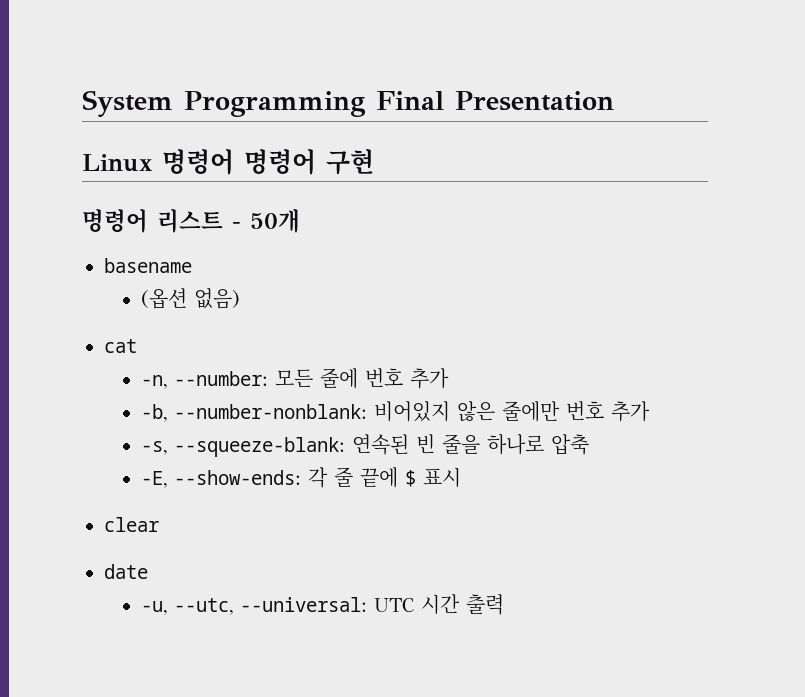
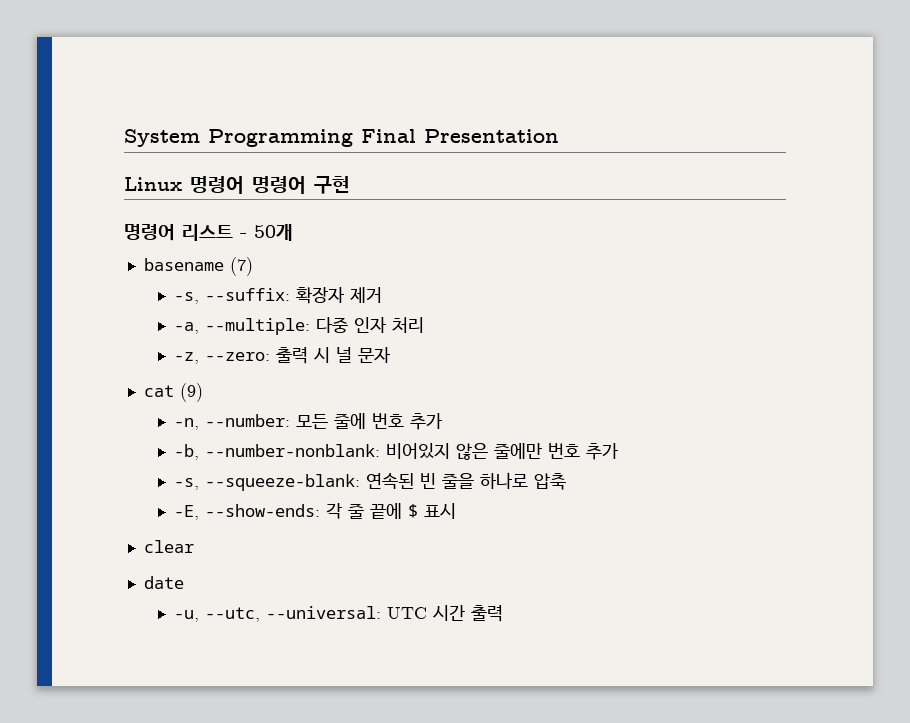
[141,288,241,309] // (옵션 없음) -> [229,257,253,276] [173,287,382,304] [173,317,424,335] [173,347,391,364] (7) // -s, --suffix: 확장자 제거 // -a, --multiple: 다중 인자 처리 // -z, --zero: 출력 시 널 문자
(137, 346) none -> [179,383,203,402] (9)

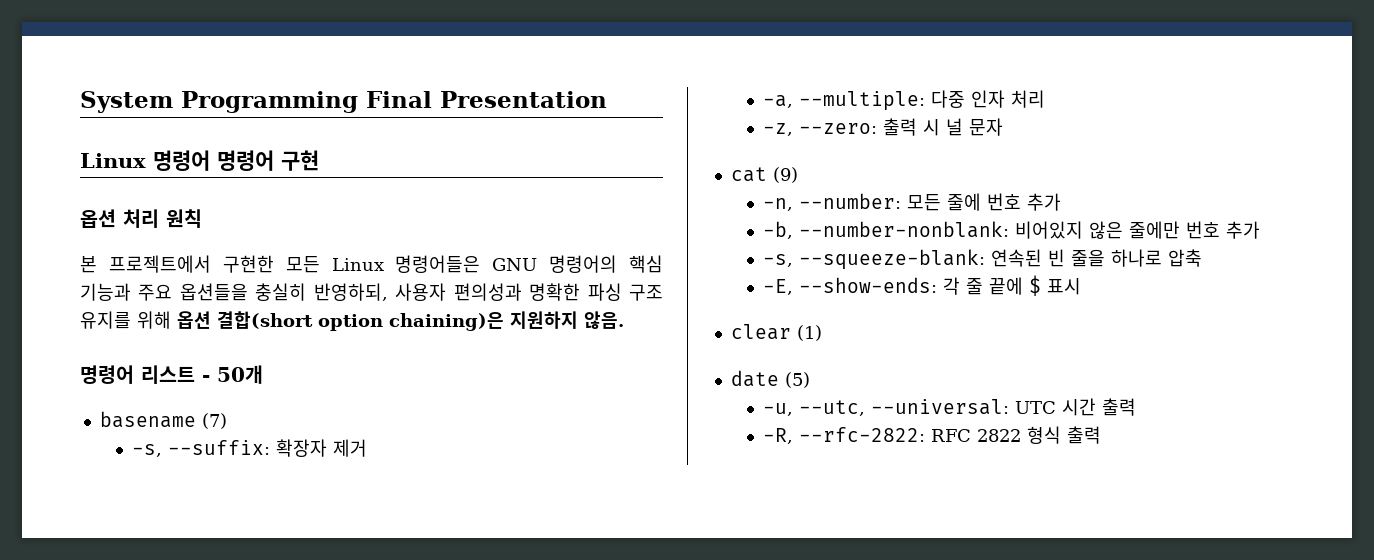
(350, 185) none -> [80,209,202,228] [80,255,663,273] [80,283,664,301] [80,311,624,331] // 옵션 처리 원칙 // 본 프로젝트에서 구현한 모든 Linux 명령어들은 GNU 명령어의 핵심 기능과 주요 옵션들을 충실히 반영하되, 사용자 편의성과 명확한 파싱 구조 유지를 위해 옵션 결합(short option chaining)은 지원하지 않음.
(194, 546) none -> [796,325,822,341] (1)
(184, 582) none -> [784,372,810,388] (5)
(503, 613) none -> [763,426,1102,444] // -R, --rfc-2822: RFC 2822 형식 출력

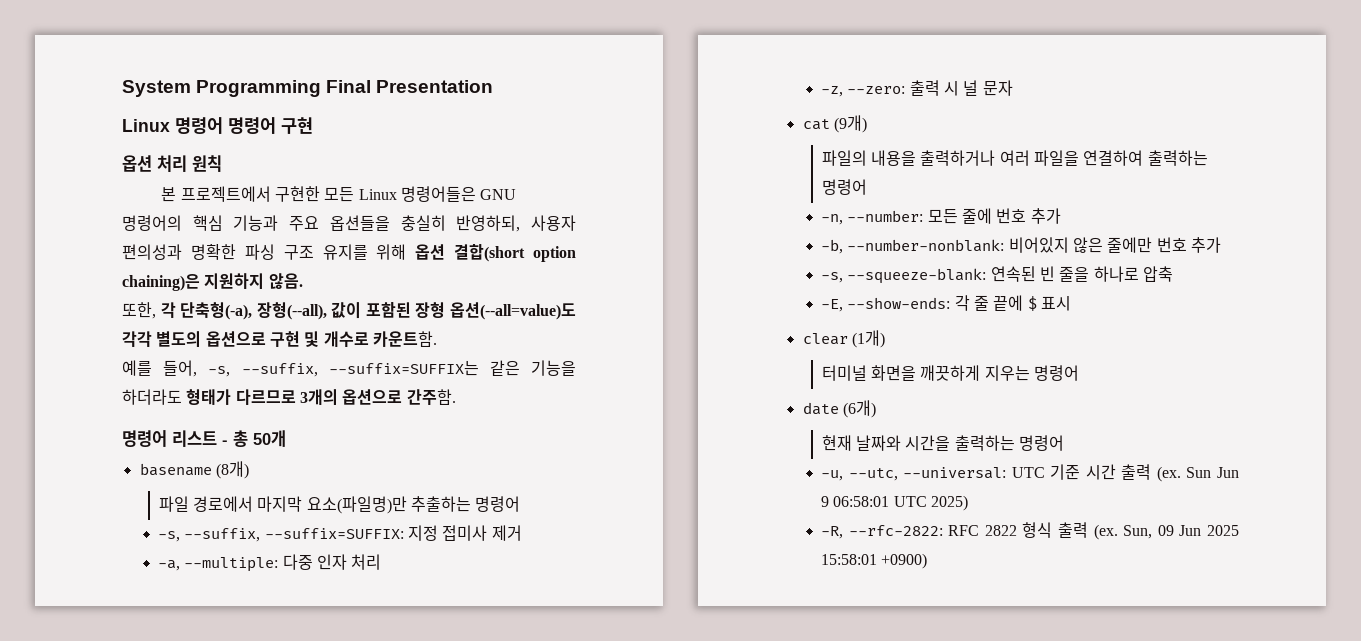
(624, 320) none -> [122,302,576,320] [122,331,437,347] [122,360,576,377] [122,389,456,405] // 또한, 각 단축형(-a), 장형(--all), 값이 포함된 장형 옵션(--all=value)도 각각 별도의 옵션으로 구현 및 개수로 카운트함. // 예를 들어, -s, --suffix, --suffix=SUFFIX는 같은 기능을 하더라도 형태가 다르므로 3개의 옵션으로 간주함.
(210, 378) none -> [233,430,248,447] 총
[201,413,227,429] [132,439,328,457] (7) // -s, --suffix: 확장자 -> [215,461,249,479] [158,496,521,514] [158,525,488,542] (8개) // 파일 경로에서 마지막 요소(파일명)만 추출하는 명령어 // -s, --suffix, --suffix=SUFFIX: 지정 접미사
[772,167,798,183] (9) -> [833,115,867,133] [821,150,1208,166] [821,179,867,195] (9개) // 파일의 내용을 출력하거나 여러 파일을 연결하여 출력하는 명령어
[796,325,822,341] [730,370,810,388] (1) // date (5) -> [851,330,885,348] [821,365,1080,381] [802,400,876,418] [821,435,1065,451] (1개) // 터미널 화면을 깨끗하게 지우는 명령어 // date (6개) // 현재 날짜와 시간을 출력하는 명령어
(1057, 407) none -> [1050,464,1081,480] 기준
(1137, 407) none -> [1156,466,1239,482] [821,495,968,511] (ex. Sun Jun 9 06:58:01 UTC 2025)
(1102, 435) none -> [1093,524,1239,540] [821,553,928,569] (ex. Sun, 09 Jun 2025 15:58:01 +0900)

